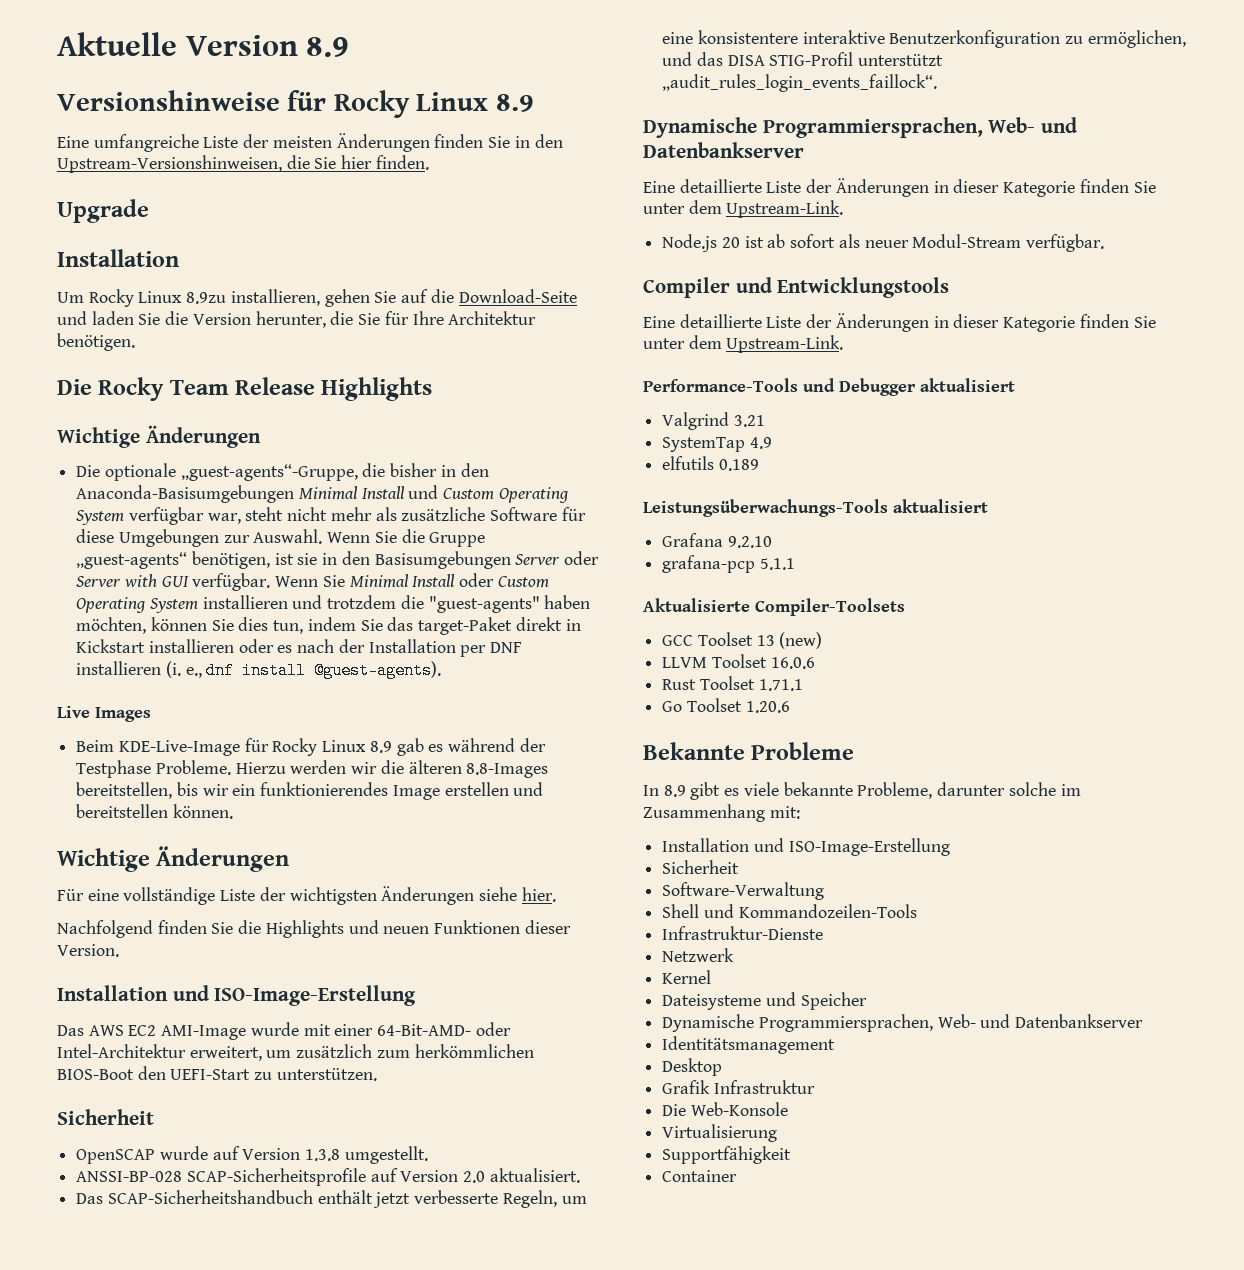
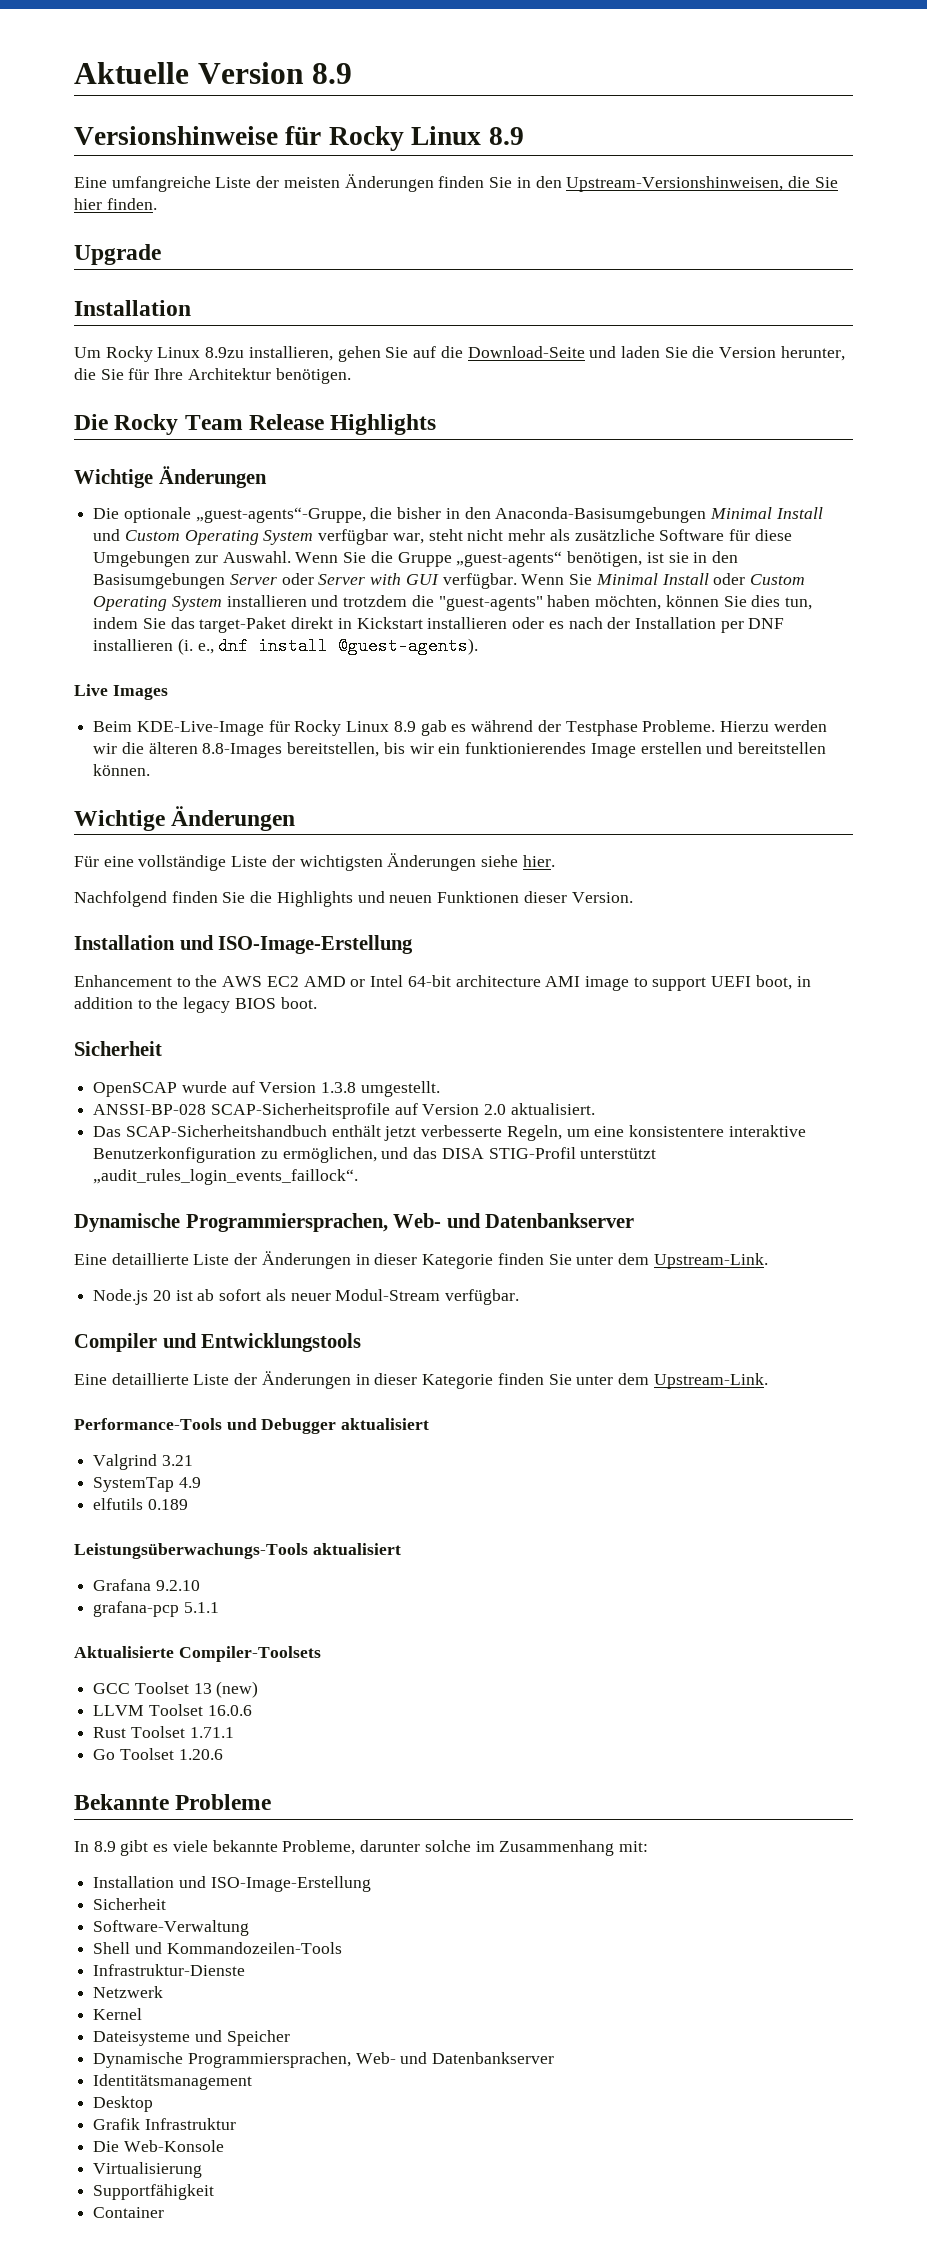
[57,1022,511,1040] [57,1044,534,1061] [57,1066,377,1081] Das AWS EC2 AMI-Image wurde mit einer 64-Bit-AMD- oder Intel-Architektur erweitert, um zusätzlich zum herkömmlichen BIOS-Boot den UEFI-Start zu unterstützen. -> [74,975,811,991] [74,997,317,1013] Enhancement to the AWS EC2 AMD or Intel 64-bit architecture AMI image to support UEFI boot, in addition to the legacy BIOS boot.

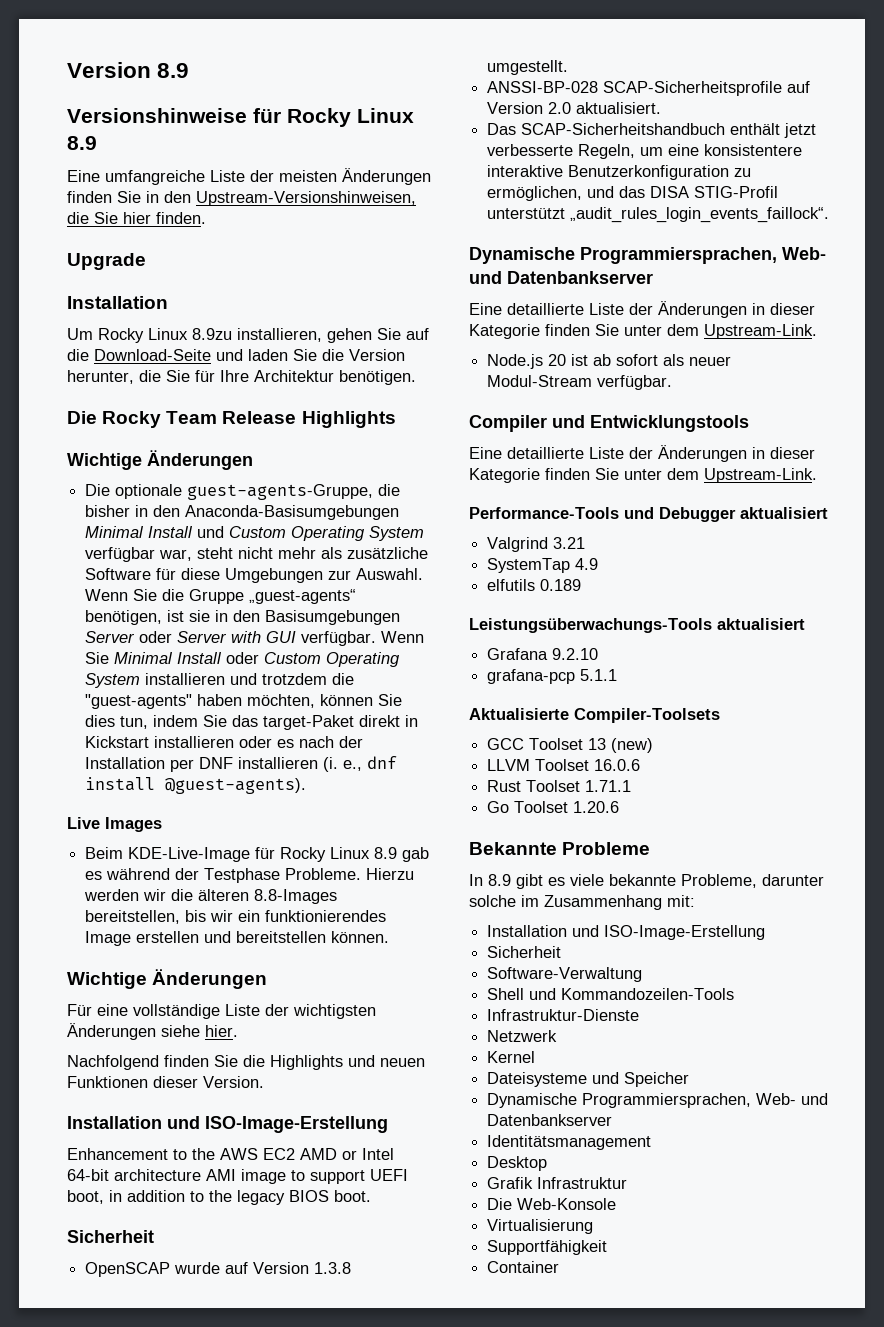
[74,62,189,84] Aktuelle -> (67, 70) none
[195,507,366,523] „guest-agents“-Gruppe, -> [187,484,374,500] guest-agents-Gruppe,

